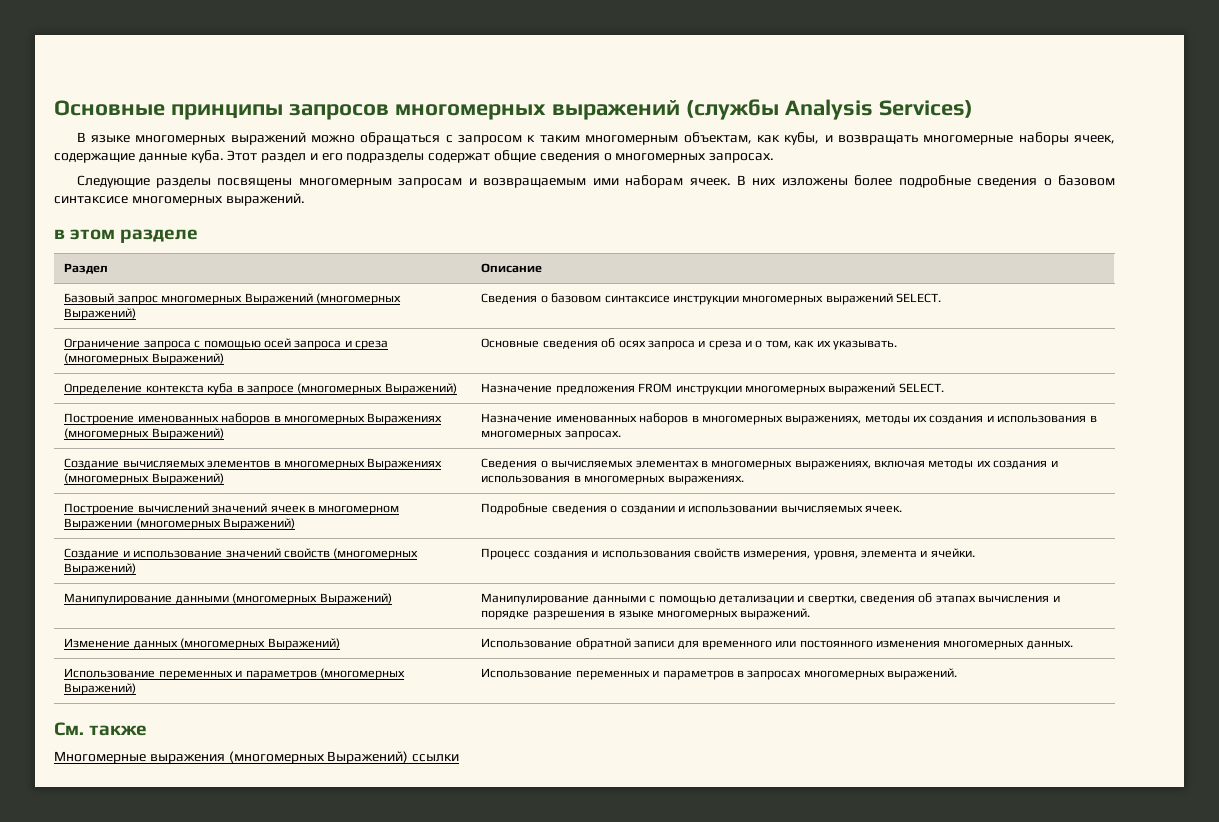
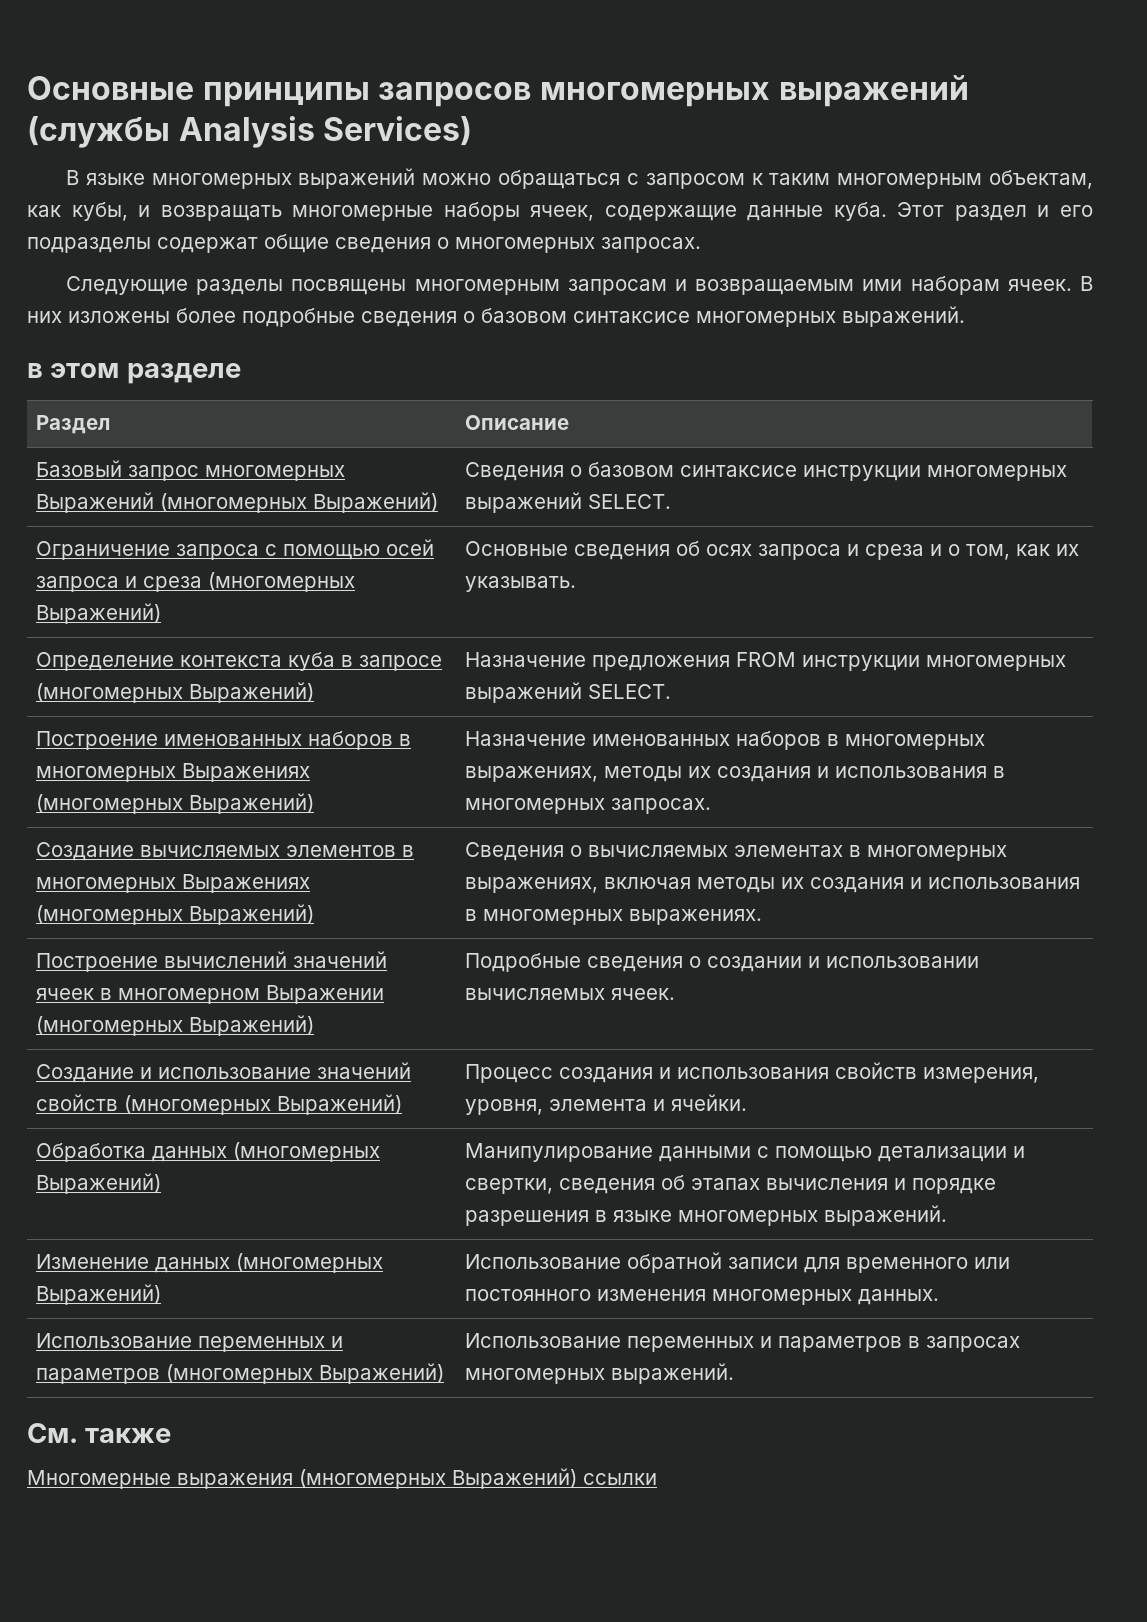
[64,593,229,605] Манипулирование данными -> [35,1143,227,1162] Обработка данных

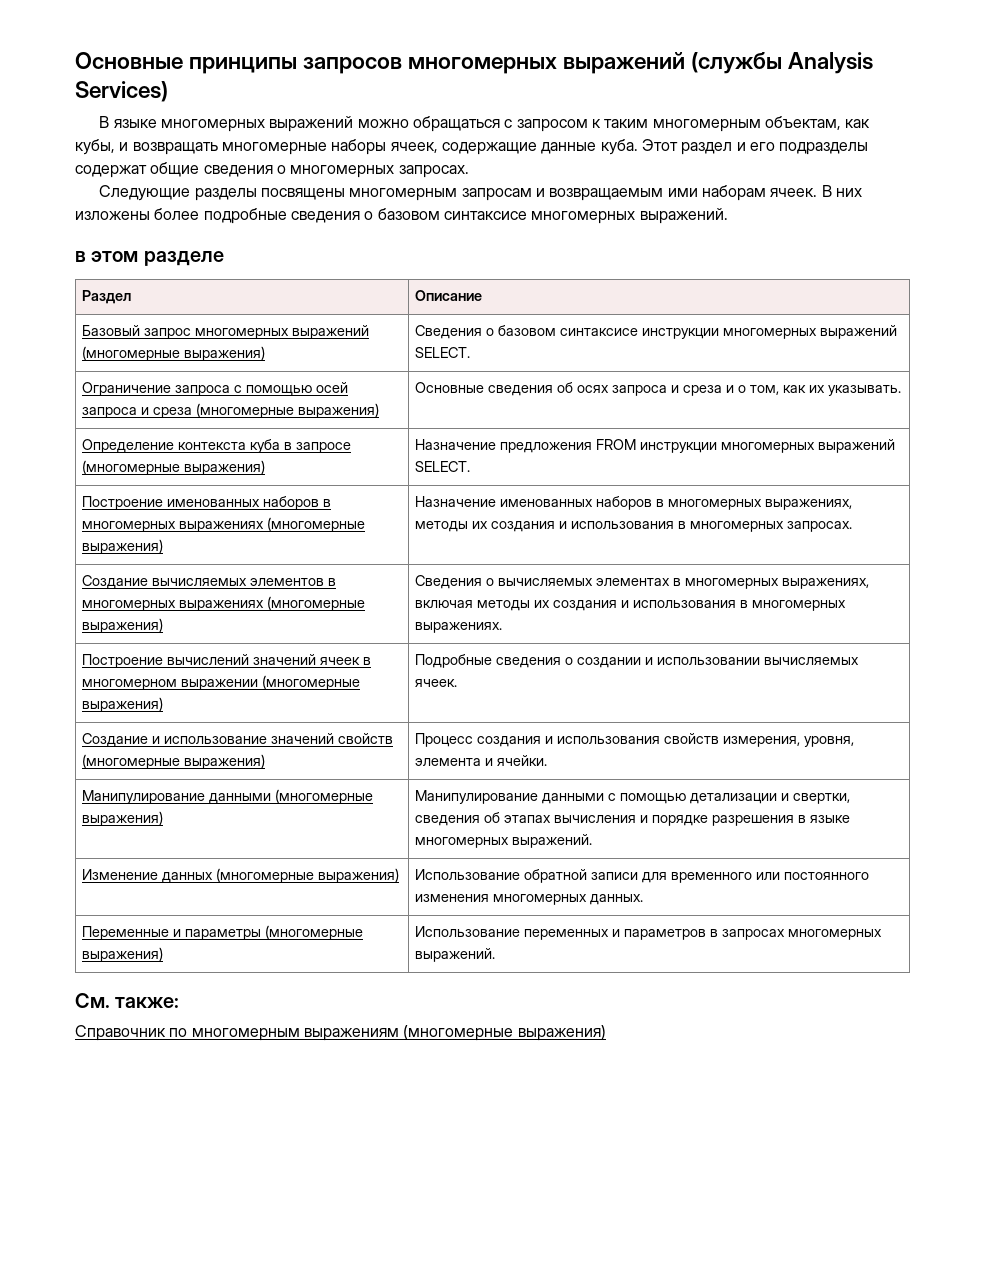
[35,492,438,513] Выражений (многомерных Выражений) -> [291,325,369,339] [81,346,265,361] выражений (многомерные выражения)
[207,572,355,592] [35,603,161,624] (многомерных Выражений) -> [195,403,379,418] (многомерные выражения)
[35,682,314,703] (многомерных Выражений) -> [81,460,265,475] (многомерные выражения)
[181,763,310,782] [35,793,314,814] Выражениях (многомерных Выражений) -> [178,517,365,532] [81,539,163,554] выражениях (многомерные выражения)
[181,874,310,893] [35,904,314,925] Выражениях (многомерных Выражений) -> [178,596,365,611] [81,618,163,633] выражениях (многомерные выражения)
[265,985,384,1004] [35,1015,314,1036] Выражении (многомерных Выражений) -> [180,675,360,690] [81,697,163,712] выражении (многомерные выражения)
[123,1094,402,1115] (многомерных Выражений) -> [81,754,265,769] (многомерные выражения)
[35,1142,380,1162] [35,1173,161,1194] Обработка данных (многомерных Выражений) -> [81,789,373,804] [81,811,163,826] Манипулирование данными (многомерные выражения)
[235,1253,383,1273] [35,1284,161,1305] (многомерных Выражений) -> [215,868,399,883] (многомерные выражения)
[35,1333,343,1352] [35,1363,444,1384] Использование переменных и параметров (многомерных Выражений) -> [81,925,363,940] [81,947,163,962] Переменные и параметры (многомерные выражения)
[85,1428,172,1443] [27,1468,657,1489] также // Многомерные выражения (многомерных Выражений) ссылки -> [115,997,180,1008] [75,1025,606,1041] также: // Справочник по многомерным выражениям (многомерные выражения)

